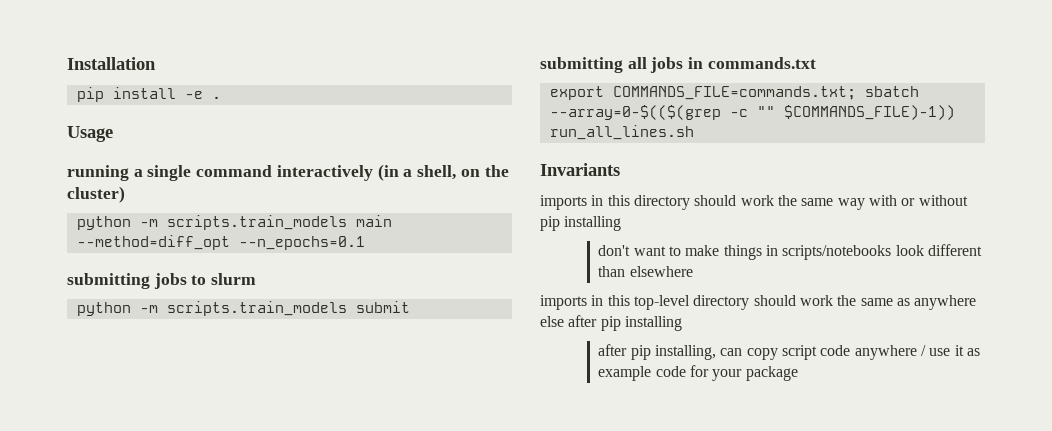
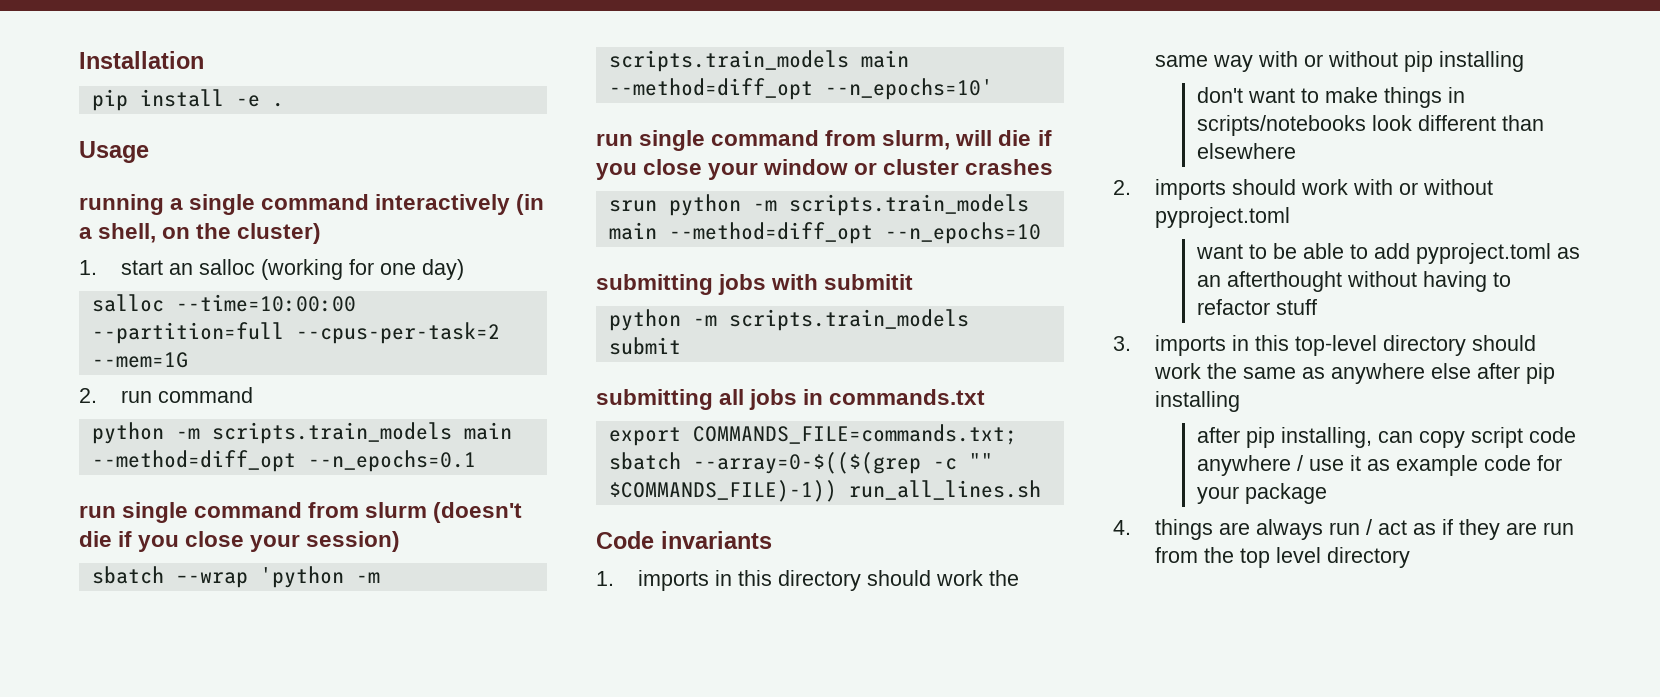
(125, 194) none -> [79,259,464,280] [91,294,356,312] [91,322,500,344] [91,352,188,368] [79,387,253,403] // 1. start an salloc (working for one day) // salloc --time=10:00:00 --partition=full --cpus-per-task=2 --mem=1G // 2. run command
(365, 243) none -> [79,502,523,523] [79,531,401,552] [91,566,380,588] [608,50,909,72] [608,78,993,100] [596,130,1052,151] [596,159,1054,180] [608,194,1029,216] [608,222,1041,244] // run single command from slurm (doesn't die if you close your session) // sbatch –-wrap 'python -m scripts.train_models main --method=diff_opt --n_epochs=10' // run single command from slurm, will die if you close your window or cluster crashes // srun python -m scripts.train_models main --method=diff_opt --n_epochs=10
[191,273,257,285] to slurm -> [771,274,914,290] with submitit
[540,163,620,176] Invariants // -> [596,531,772,549] [596,571,614,586] Code invariants // 1.
(693, 271) none -> [1113,179,1493,200] [1154,207,1290,228] [1195,243,1580,264] [1196,271,1511,292] [1196,299,1317,315] [1113,336,1131,351] 2. imports should work with or without pyproject.toml // want to be able to add pyproject.toml as an afterthought without having to refactor stuff // 3.
(798, 373) none -> [1113,519,1574,540] [1154,547,1410,568] // 4. things are always run / act as if they are run from the top level directory

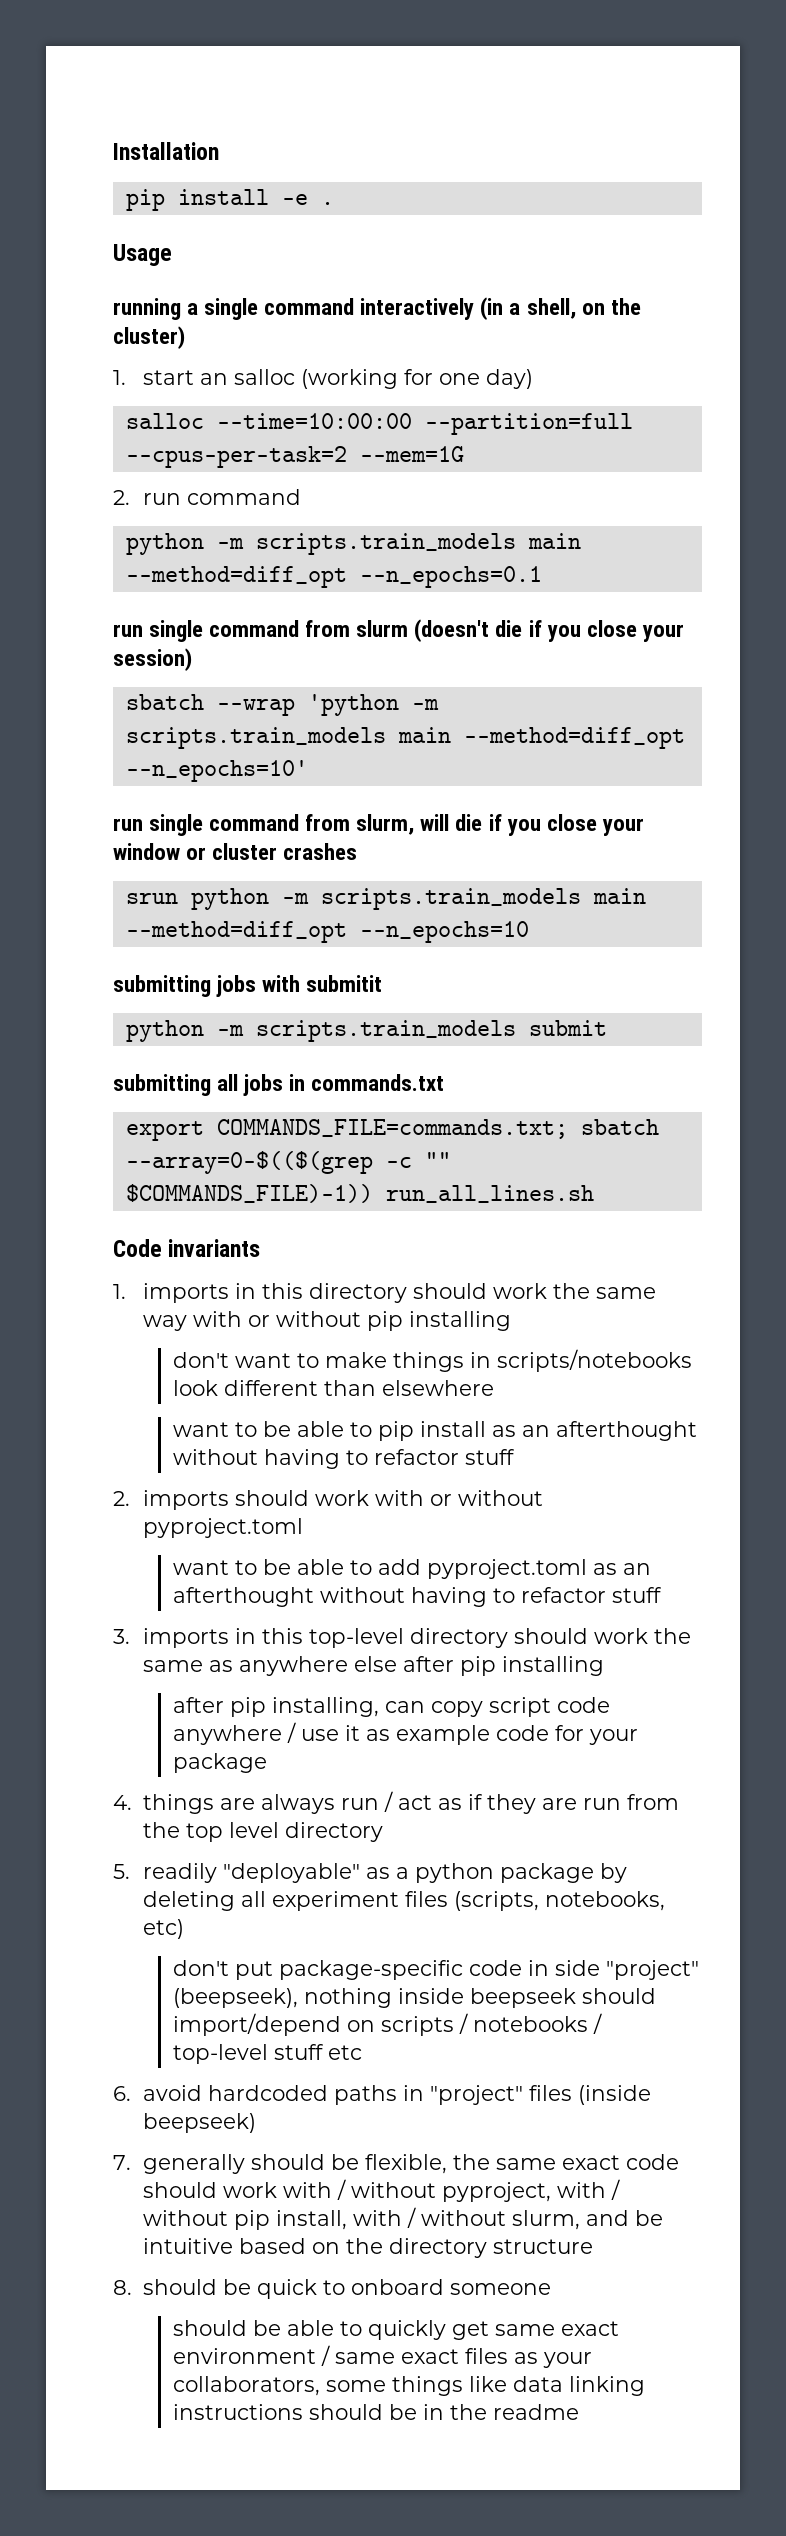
(1296, 151) none -> [173,1421,698,1441] [173,1449,516,1469] // want to be able to pip install as an afterthought without having to refactor stuff
(1410, 557) none -> [113,1863,628,1883] [143,1891,666,1911] [143,1919,185,1939] [173,1960,700,1980] [173,1988,657,2008] [173,2013,603,2036] [173,2044,363,2064] [113,2085,652,2105] [143,2113,257,2133] [113,2154,680,2174] [143,2179,621,2202] [143,2207,664,2230] [143,2238,594,2258] [113,2279,552,2299] [173,2320,620,2340] [173,2345,593,2368] [173,2376,646,2396] [173,2404,580,2420] // 5. readily "deployable" as a python package by deleting all experiment files (scripts, notebooks, etc) // don't put package-specific code in side "project" (beepseek), nothing inside beepseek should import/depend on scripts / notebooks / top-level stuff etc // 6. avoid hardcoded paths in "project" files (inside beepseek) // 7. generally should be flexible, the same exact code should work with / without pyproject, with / without pip install, with / without slurm, and be intuitive based on the directory structure // 8. should be quick to onboard someone // should be able to quickly get same exact environment / same exact files as your collaborators, some things like data linking instructions should be in the readme

